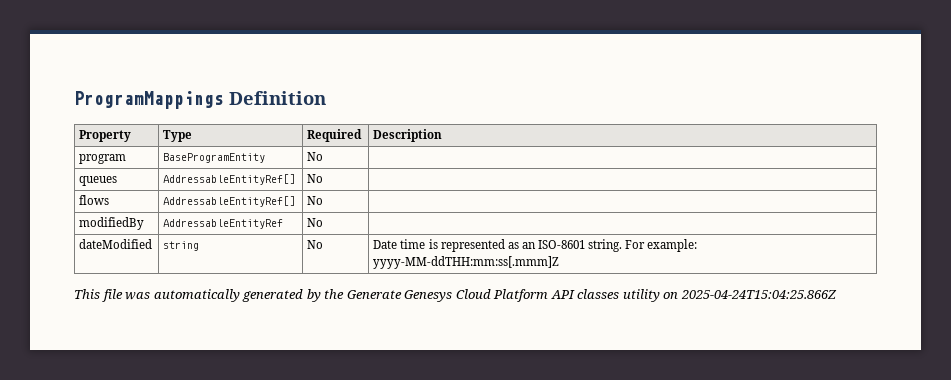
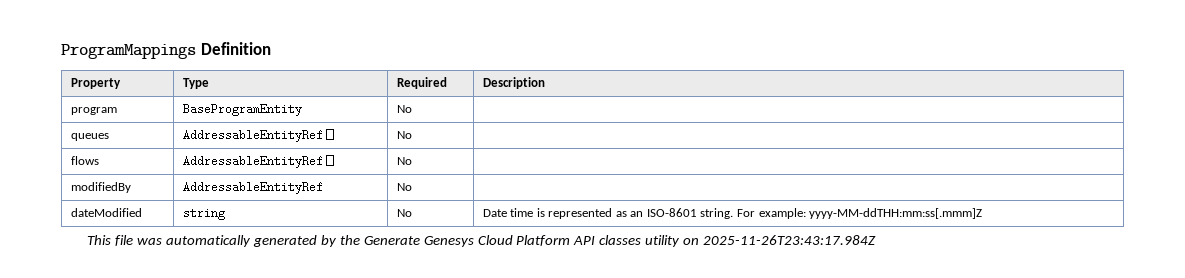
[680,290,837,299] 2025-04-24T15:04:25.866Z -> [703,235,877,245] 2025-11-26T23:43:17.984Z

